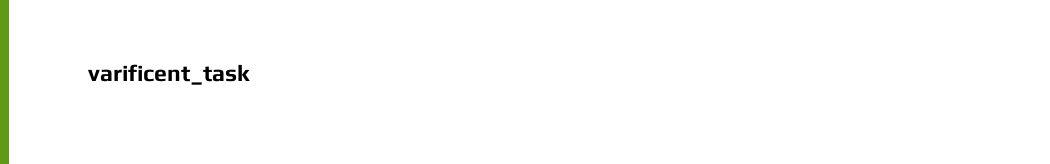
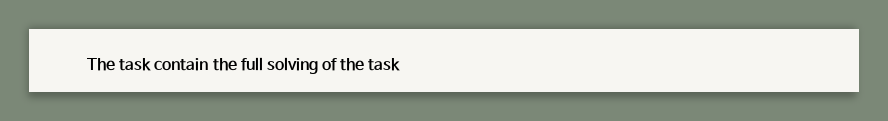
[88,64,250,85] varificent_task -> [87,57,401,74] The task contain the full solving of the task

